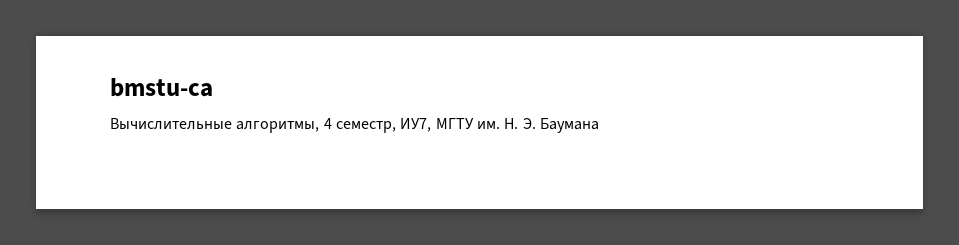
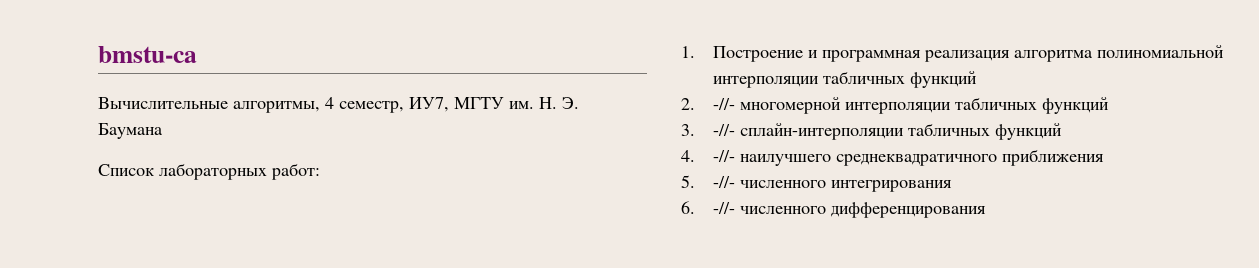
(599, 125) none -> [98,163,320,180] [681,45,1224,62] [712,71,977,88] [681,97,1109,114] [681,123,1062,140] [681,149,1104,166] [681,175,952,192] [681,201,986,218] // Список лабораторных работ: // 1. Построение и программная реализация алгоритма полиномиальной интерполяции табличных функций // 2. -//- многомерной интерполяции табличных функций // 3. -//- сплайн-интерполяции табличных функций // 4. -//- наилучшего среднеквадратичного приближения // 5. -//- численного интегрирования // 6. -//- численного дифференцирования

